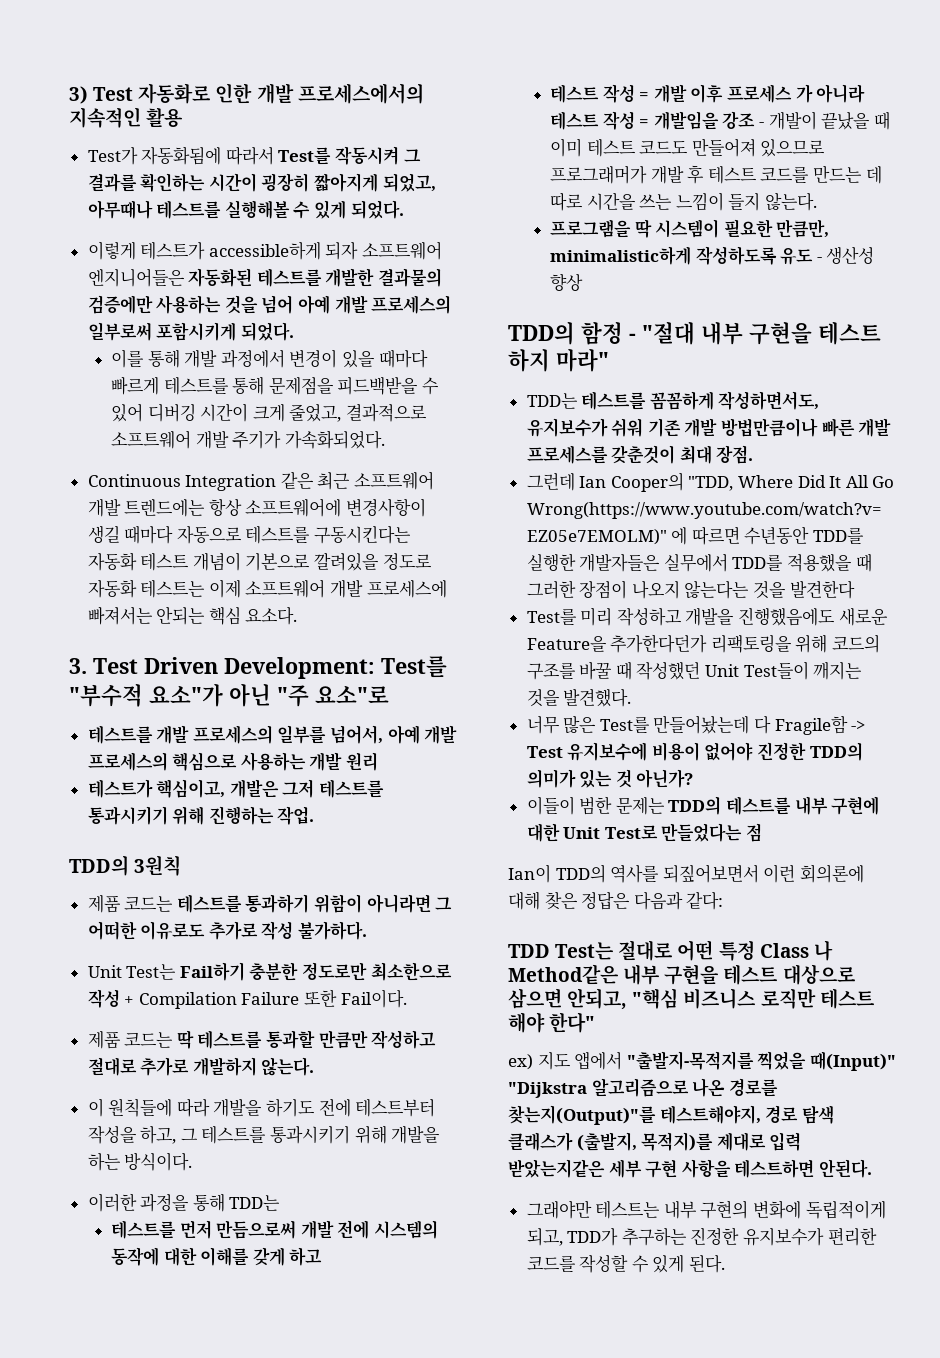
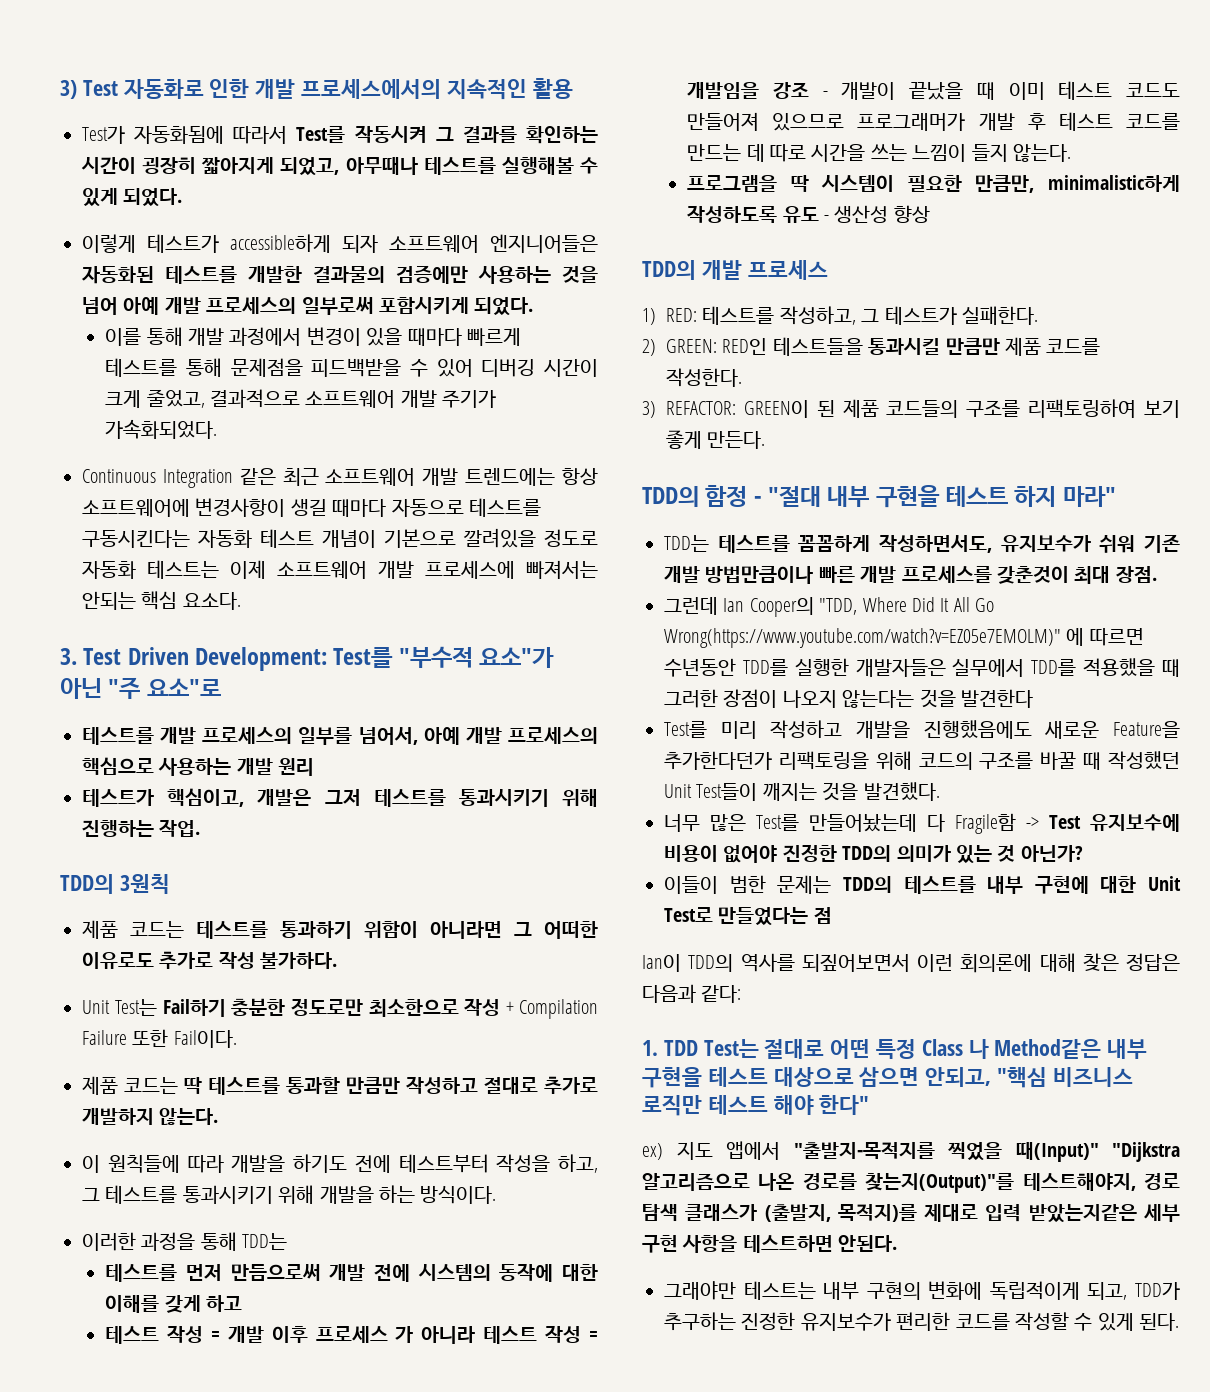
(584, 282) none -> [642,260,828,280] [642,306,1038,325] [642,337,1101,356] [666,368,742,387] [642,399,1180,418] [666,430,766,449] // TDD의 개발 프로세스 // 1) RED: 테스트를 작성하고, 그 테스트가 실패한다. // 2) GREEN: RED인 테스트들을 통과시킬 만큼만 제품 코드를 작성한다. // 3) REFACTOR: GREEN이 된 제품 코드들의 구조를 리팩토링하여 보기 좋게 만든다.
(724, 900) none -> [642,1040,658,1056] 1.

